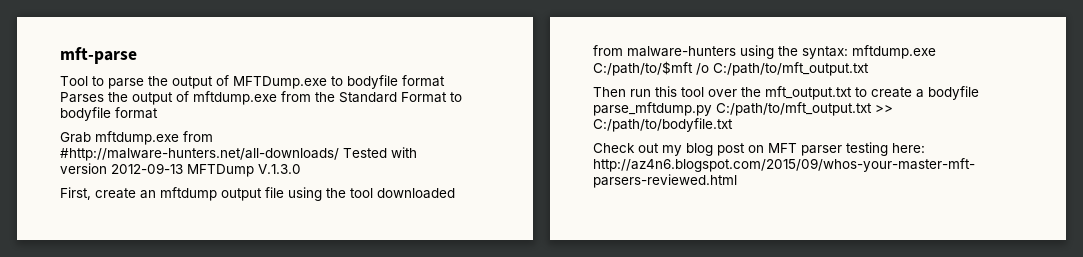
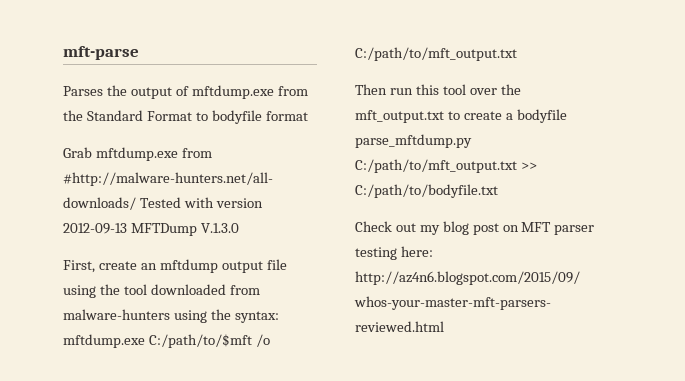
[60,75,445,89] Tool to parse the output of MFTDump.exe to bodyfile format -> (139, 53) none

